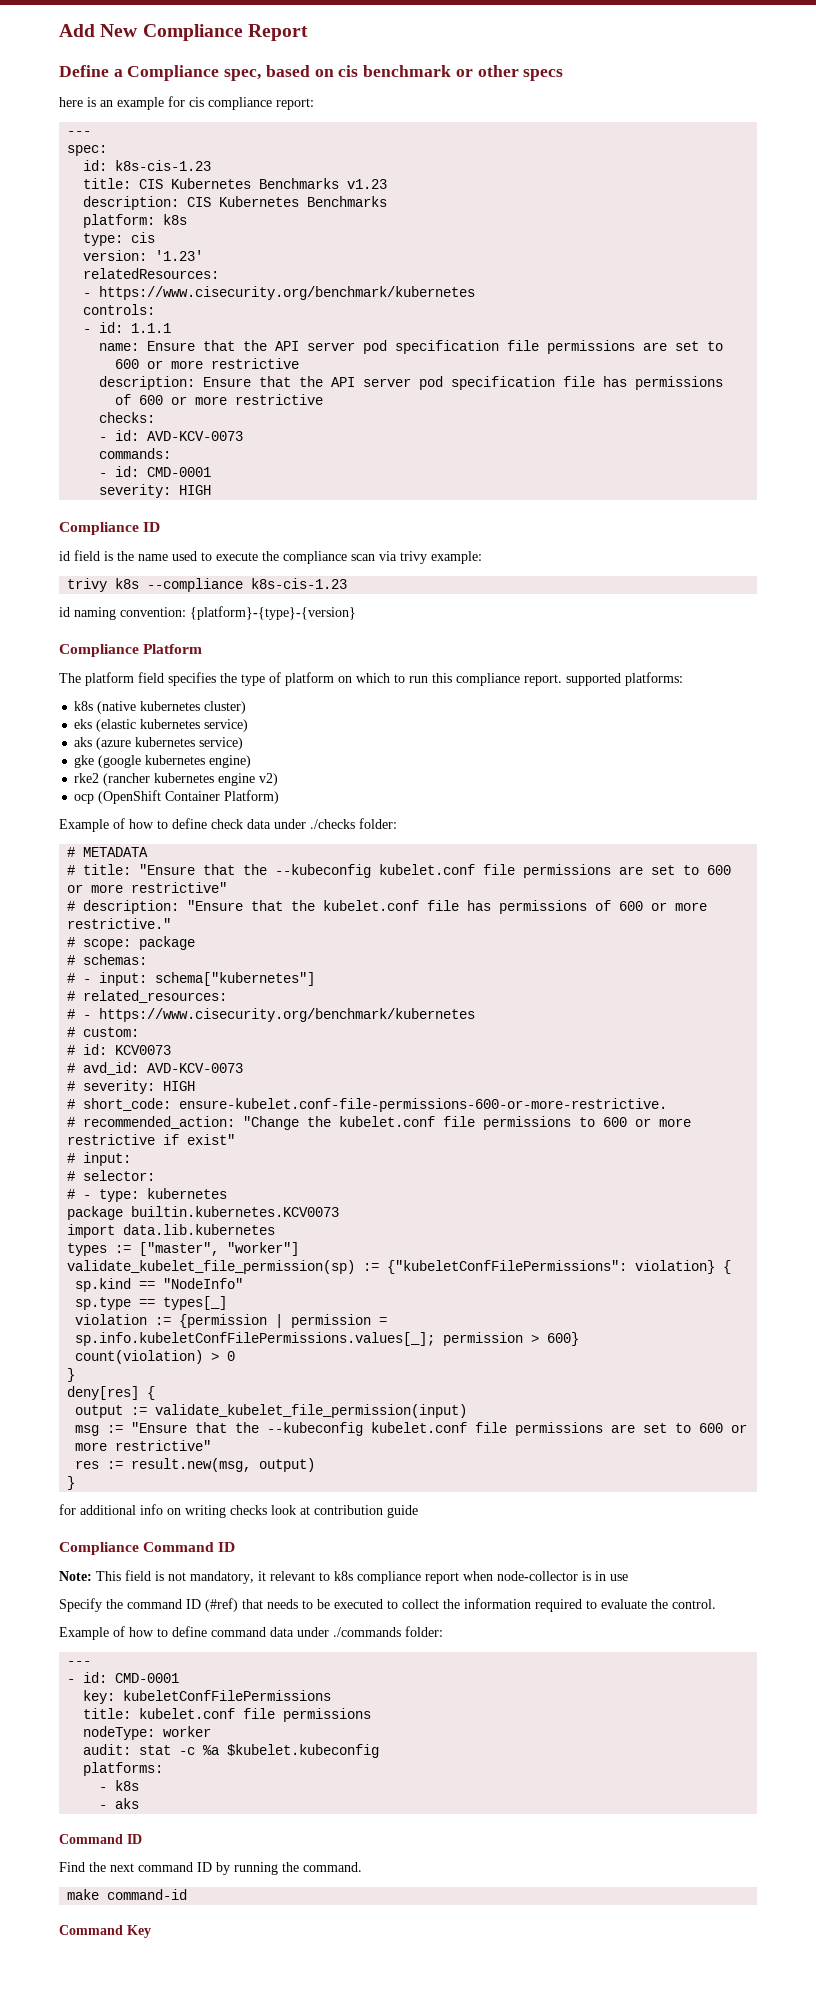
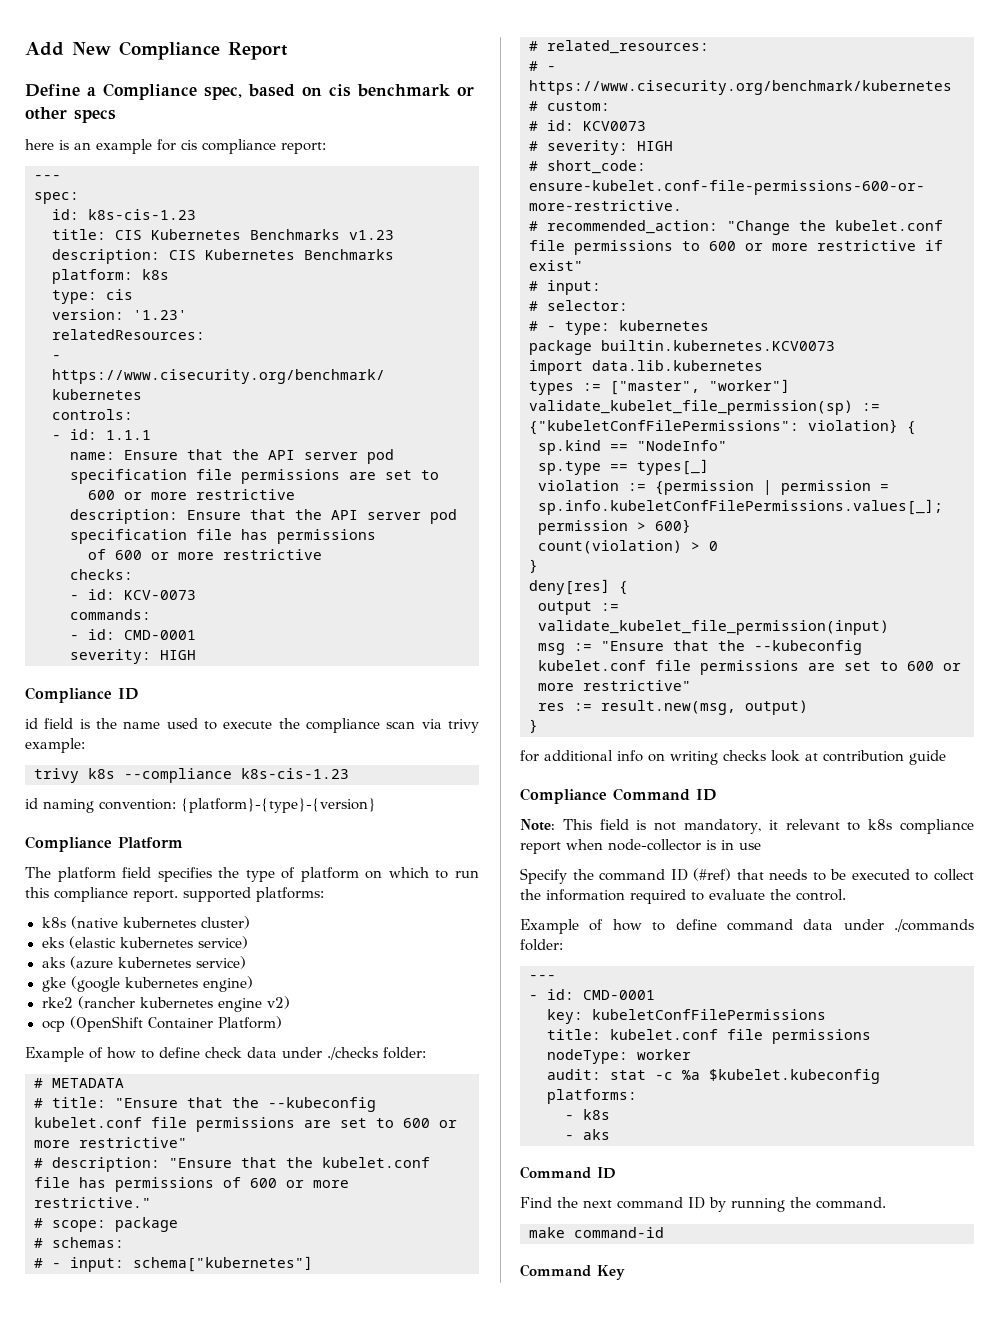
[147,431,244,441] AVD-KCV-0073 -> [124,590,196,600] KCV-0073
[67,1062,244,1075] // # avd_id: AVD-KCV-0073 -> (646, 126) none

